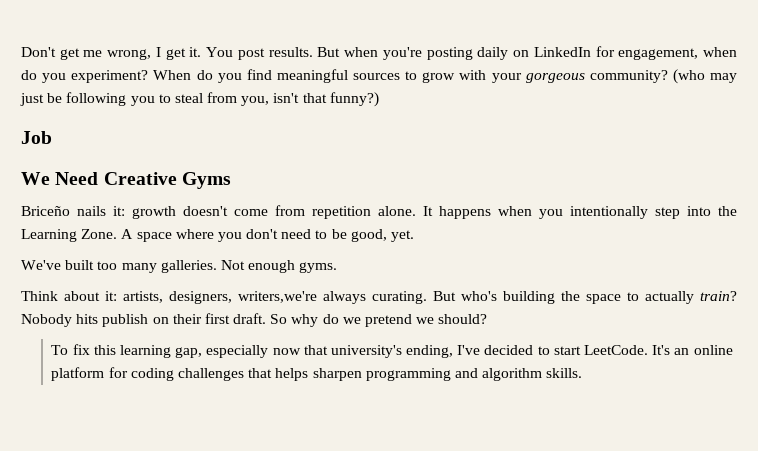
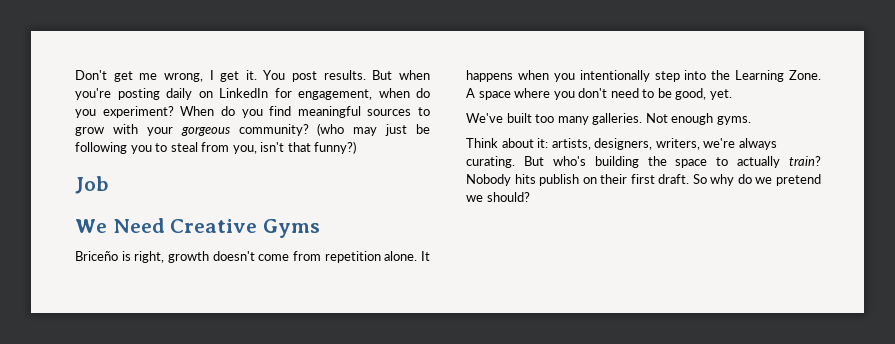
[77,206,125,216] nails it: -> [121,251,165,263] is right,
[238,291,317,303] writers,we're -> [655,138,736,150] writers, we're
[51,344,733,358] [51,367,583,381] // To fix this learning gap, especially now that university's ending, I've decided to start LeetCode. It's an online platform for coding challenges that helps sharpen programming and algorithm skills. -> (530, 197) none

